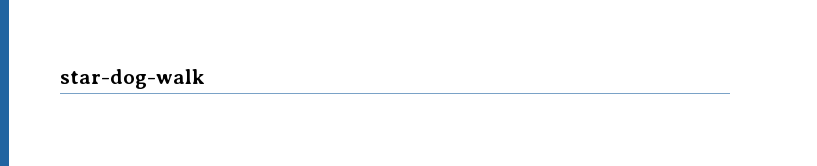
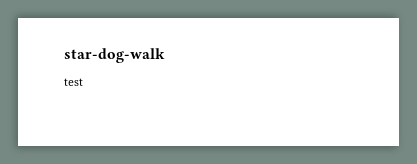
(205, 79) none -> [64,78,83,86] // test

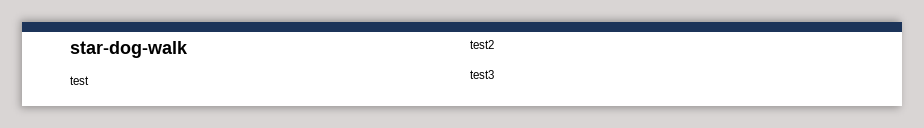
(83, 82) none -> [470,40,494,49] [470,70,494,79] // test2 // test3

